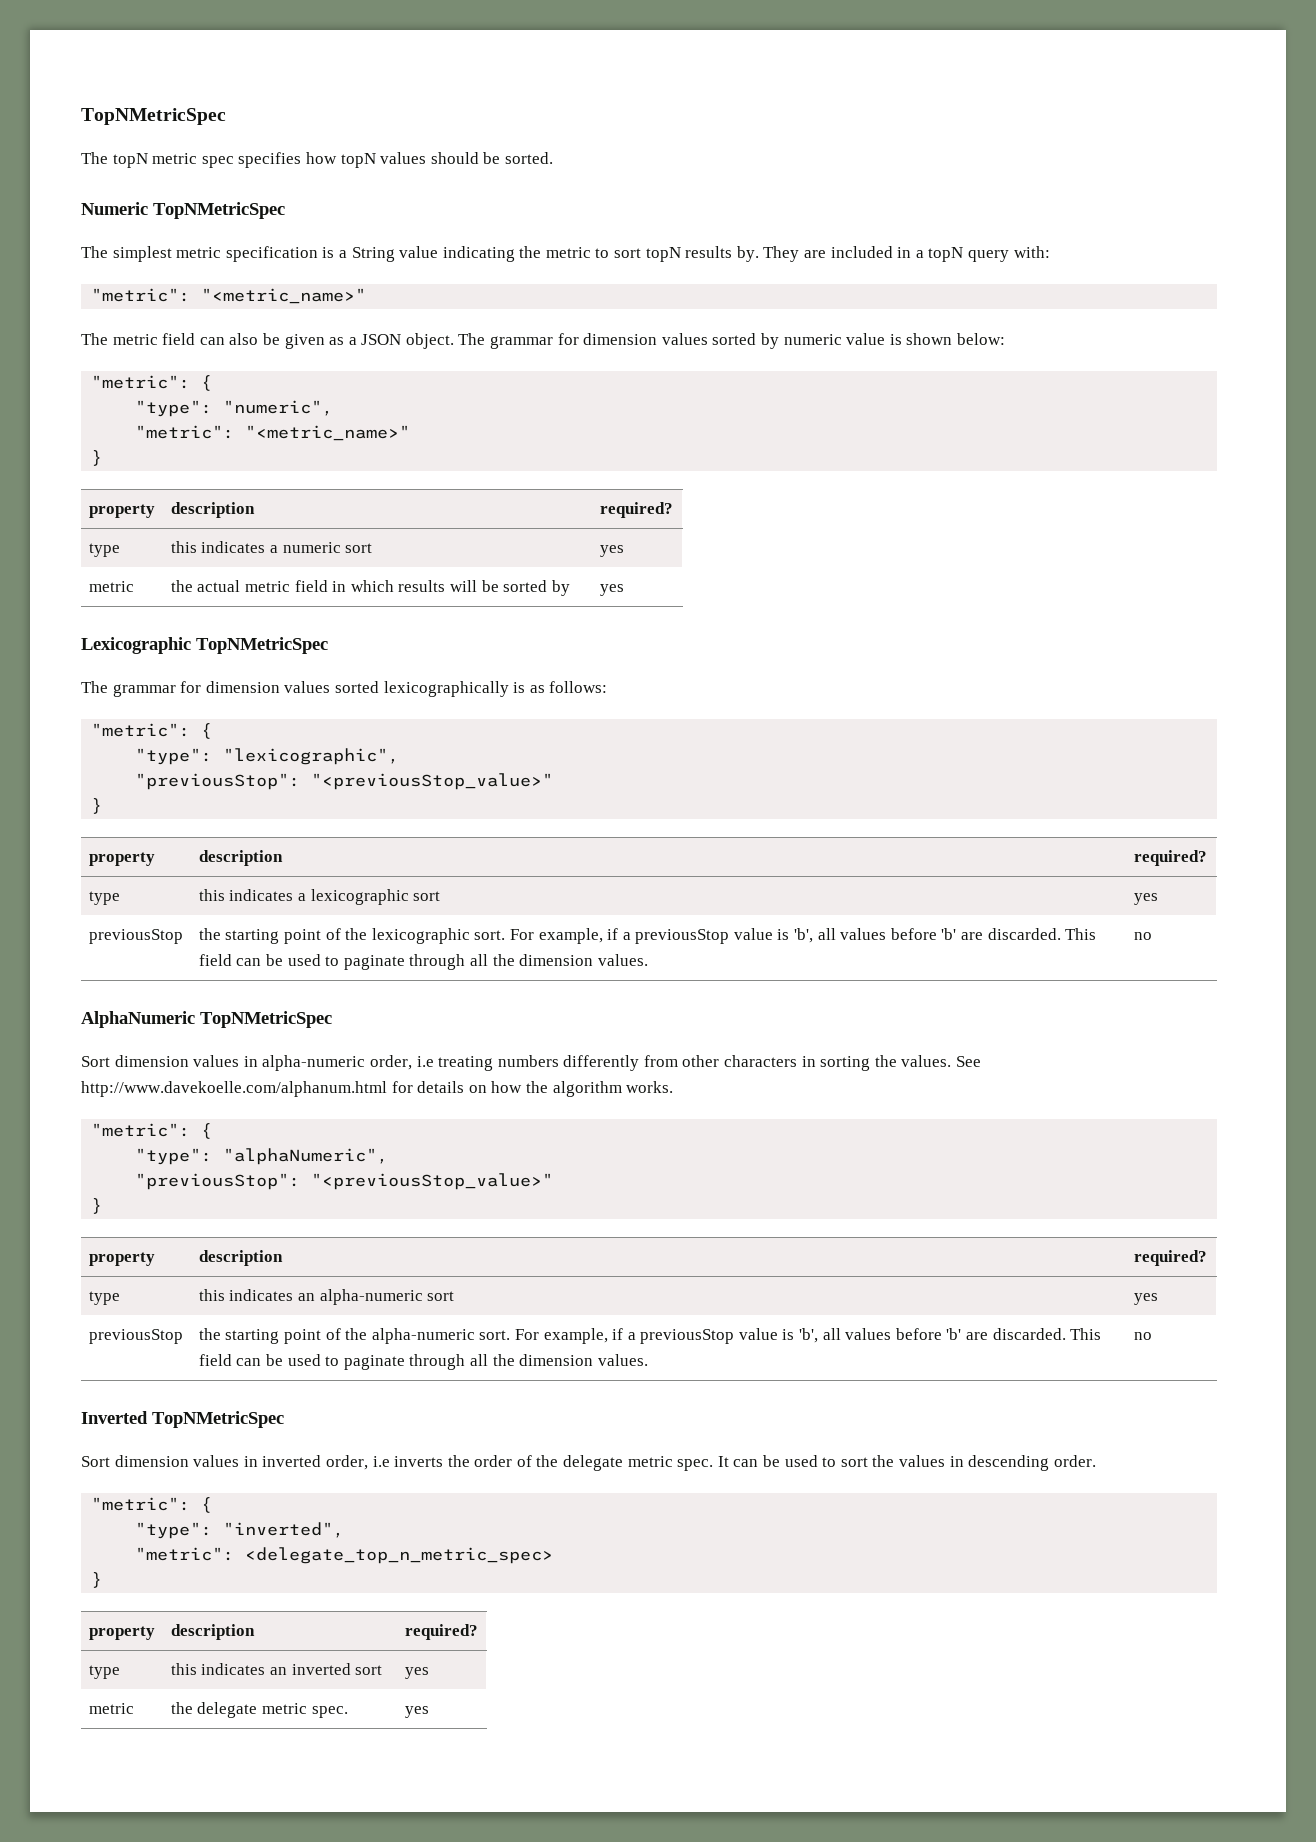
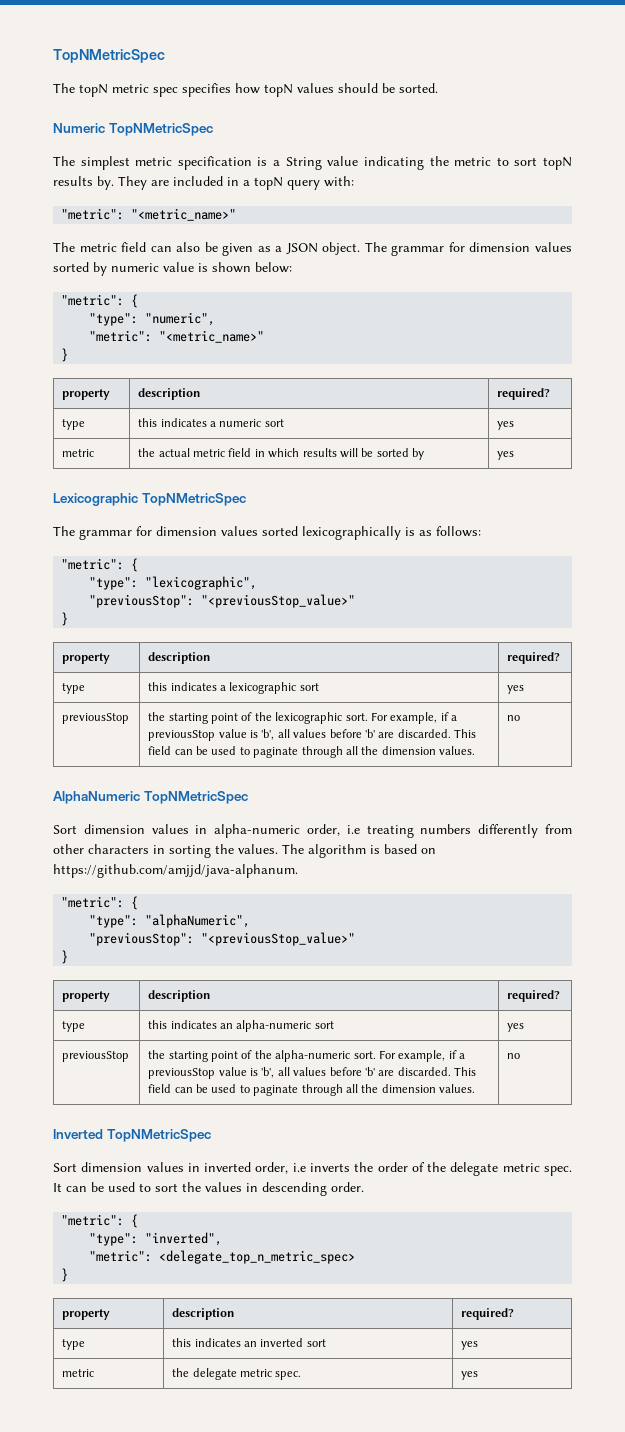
[956,1056,982,1067] [81,1081,674,1097] See http://www.davekoelle.com/alphanum.html for details on how the algorithm works. -> [282,844,436,858] [53,864,298,878] The algorithm is based on https://github.com/amjjd/java-alphanum.

